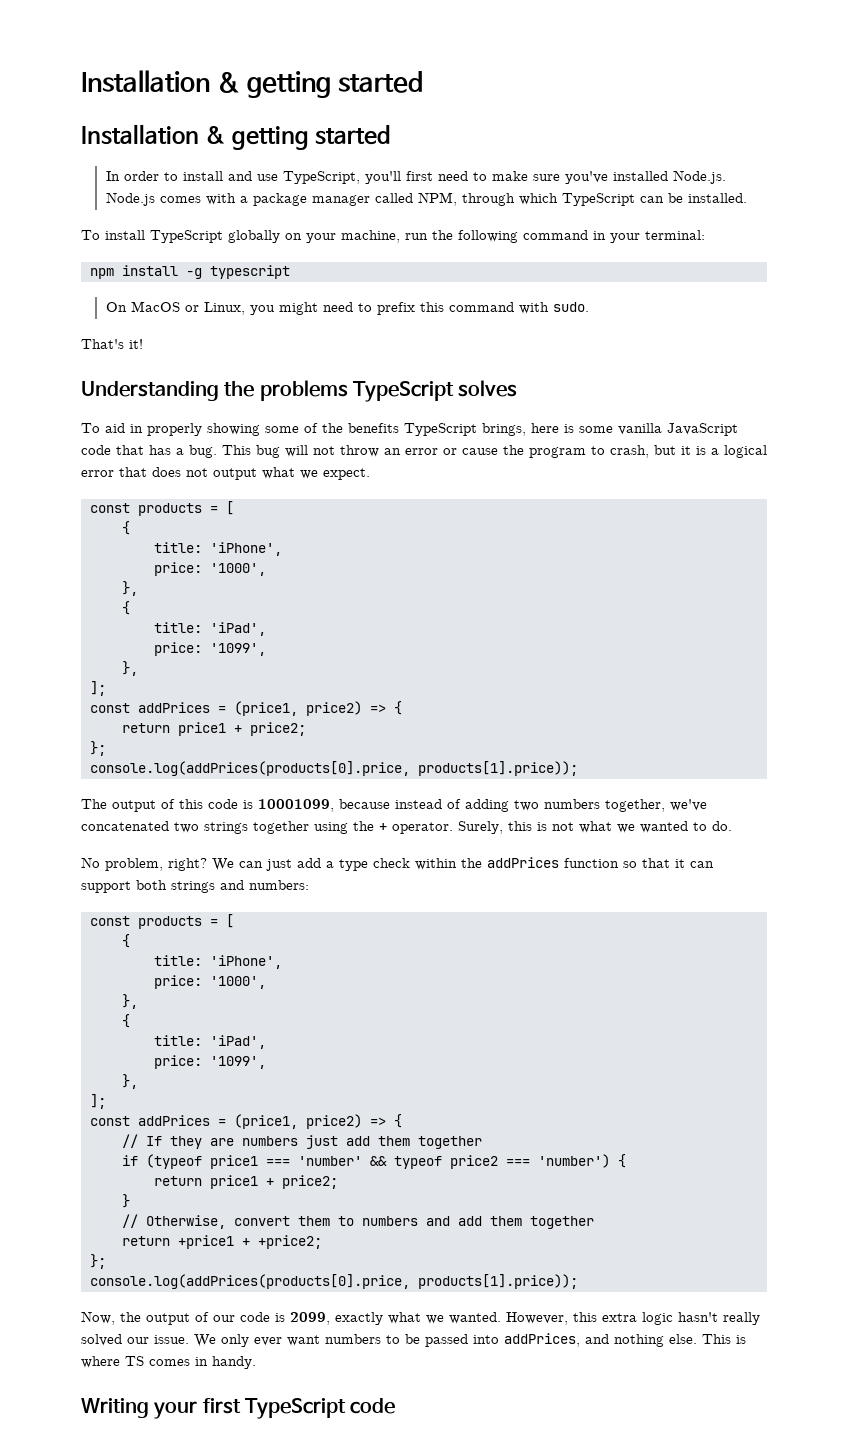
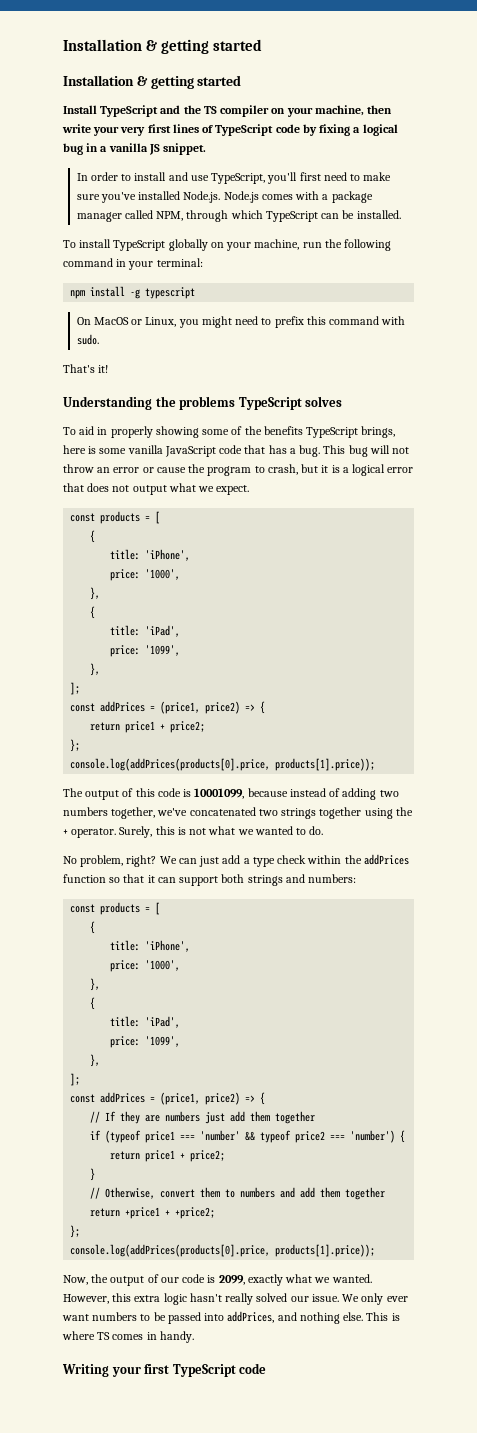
(392, 135) none -> [63,105,393,117] [62,124,398,136] [63,143,207,155] // Install TypeScript and the TS compiler on your machine, then write your very first lines of TypeScript code by fixing a logical bug in a vanilla JS snippet.

